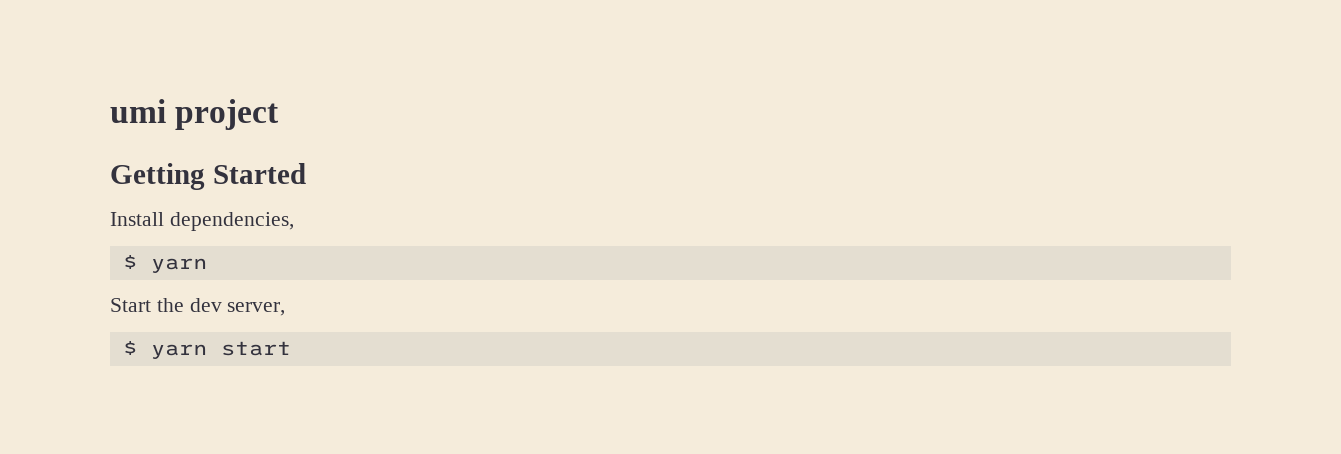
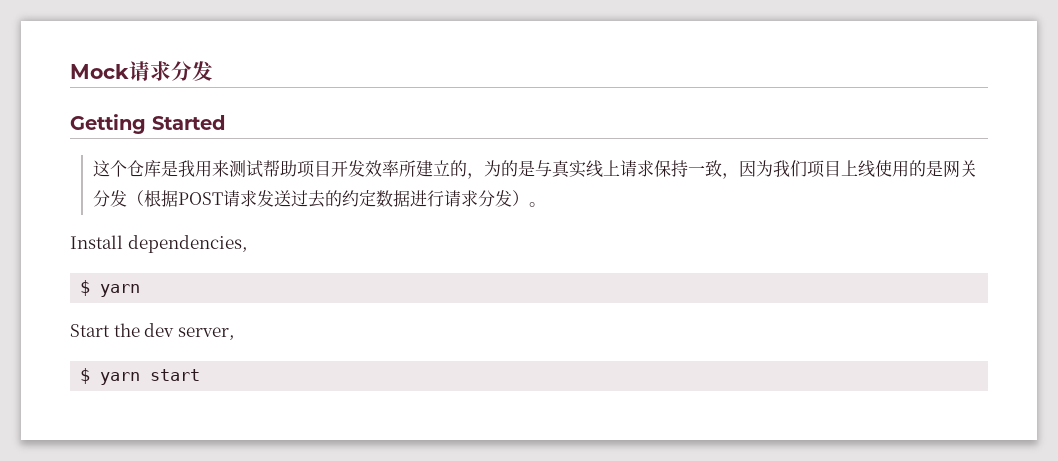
[110,99,280,130] umi project -> [70,61,213,81] Mock请求分发
(306, 173) none -> [92,160,977,179] [92,190,546,208] // 这个仓库是我用来测试帮助项目开发效率所建立的，为的是与真实线上请求保持一致，因为我们项目上线使用的是网关分发（根据POST请求发送过去的约定数据进行请求分发）。

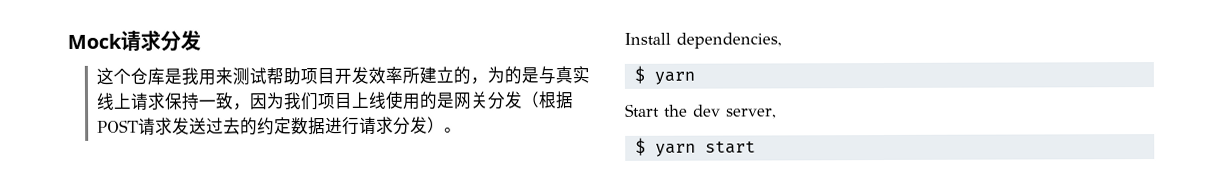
[70,114,226,134] // Getting Started -> (201, 40) none

